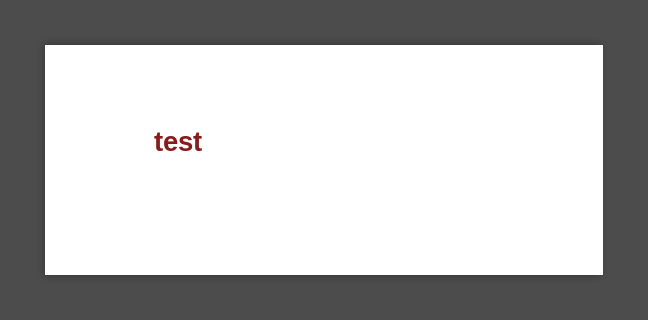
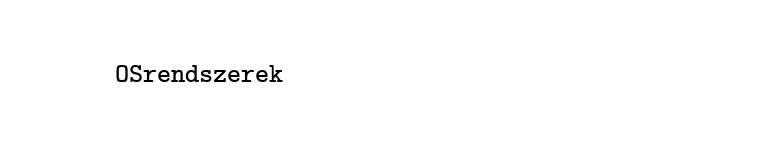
[154,132,202,151] test -> [115,65,283,82] OSrendszerek

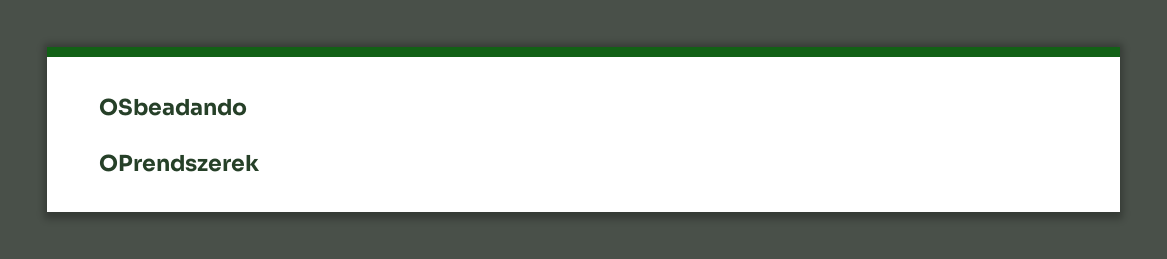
[115,65,283,82] OSrendszerek -> [99,98,247,116] [99,154,260,172] OSbeadando // OPrendszerek

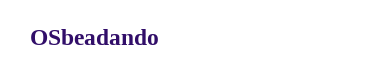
[99,154,260,172] // OPrendszerek -> (159, 37) none

